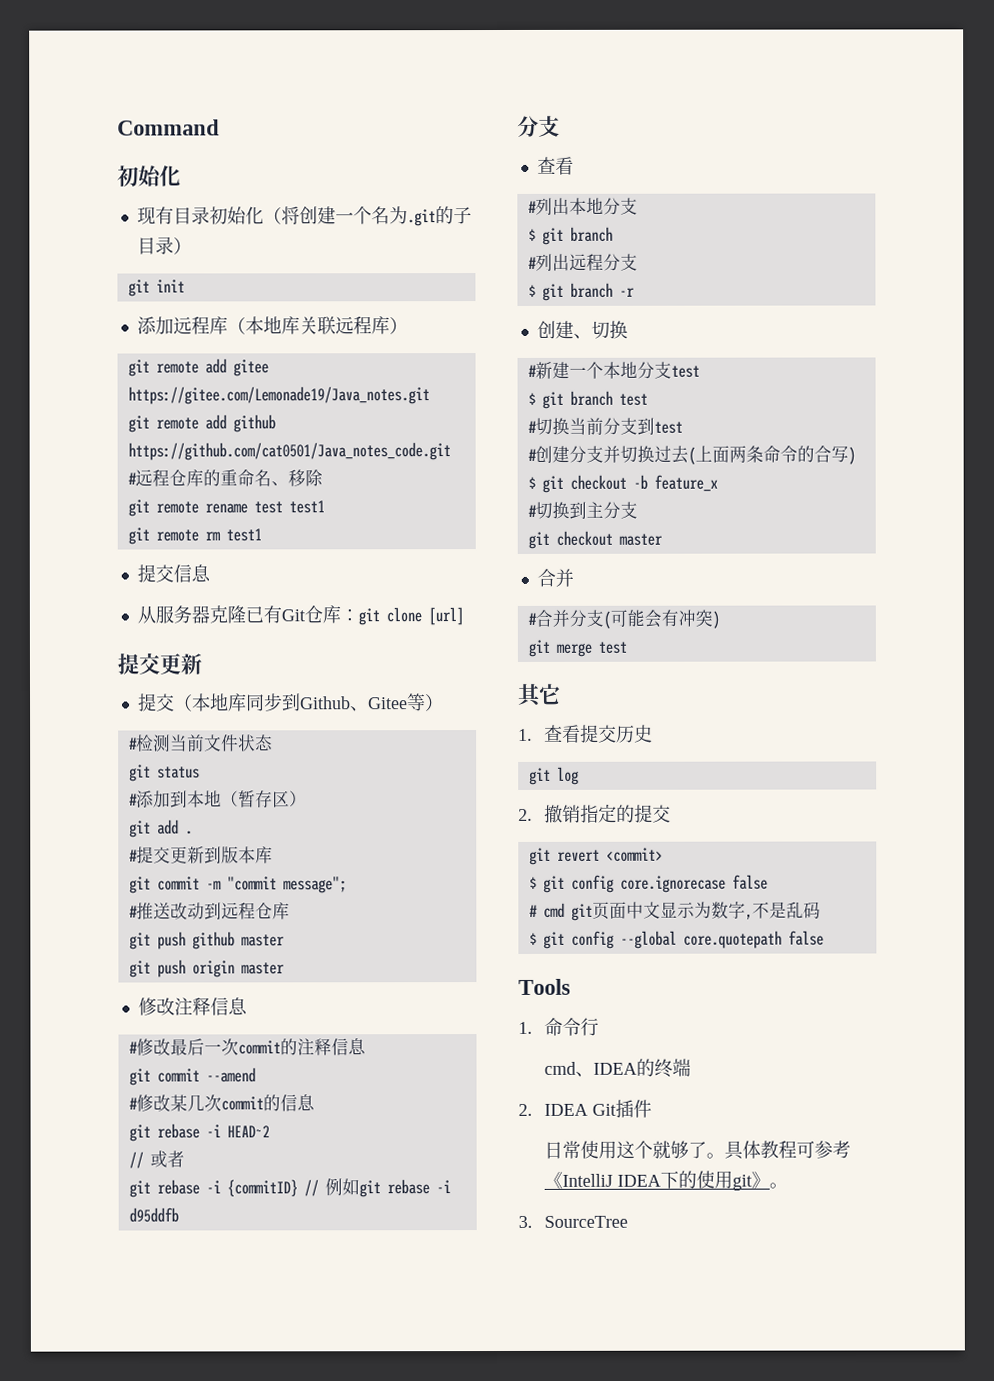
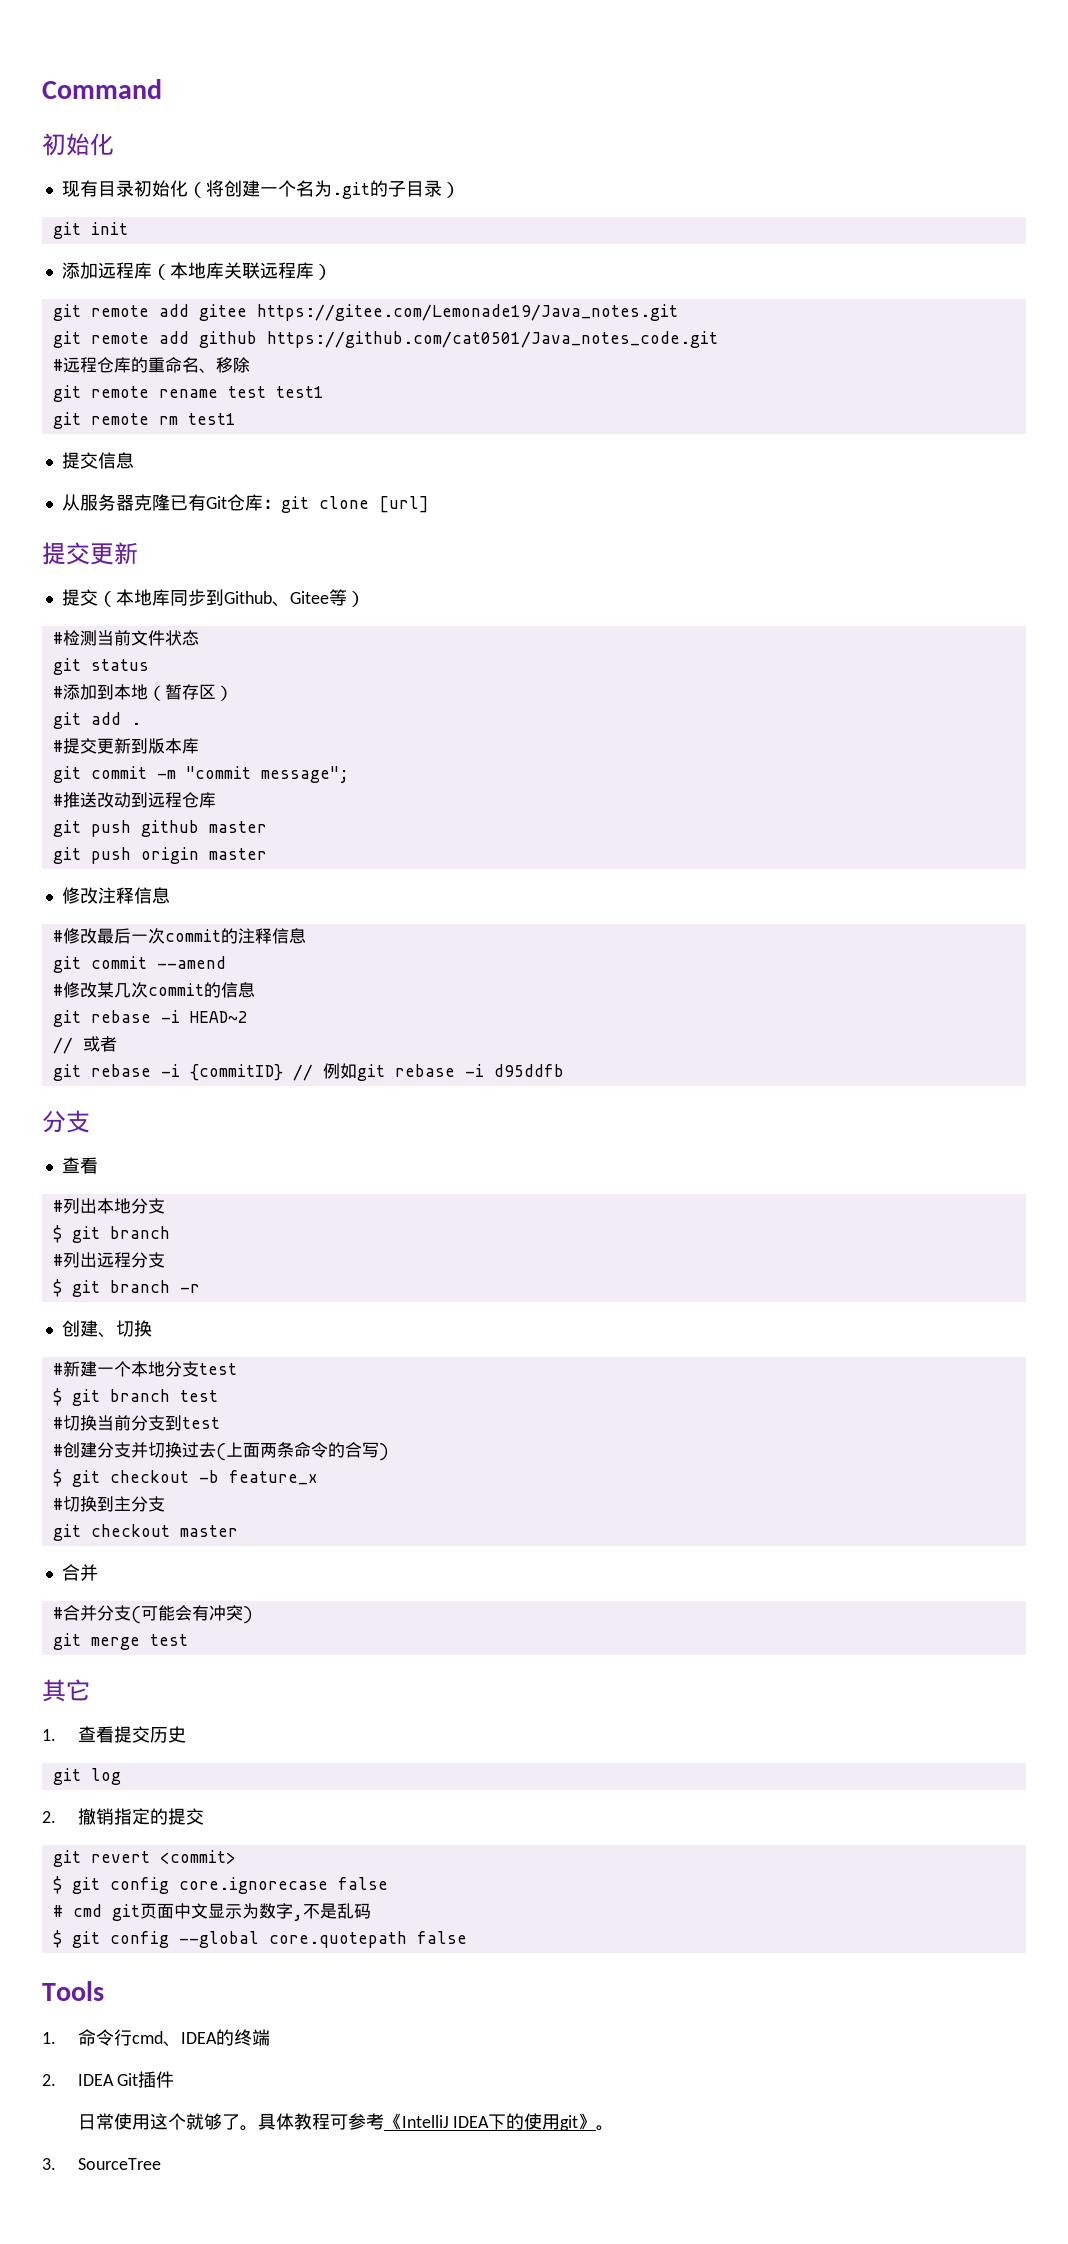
(599, 1026) // -> (132, 2037) none

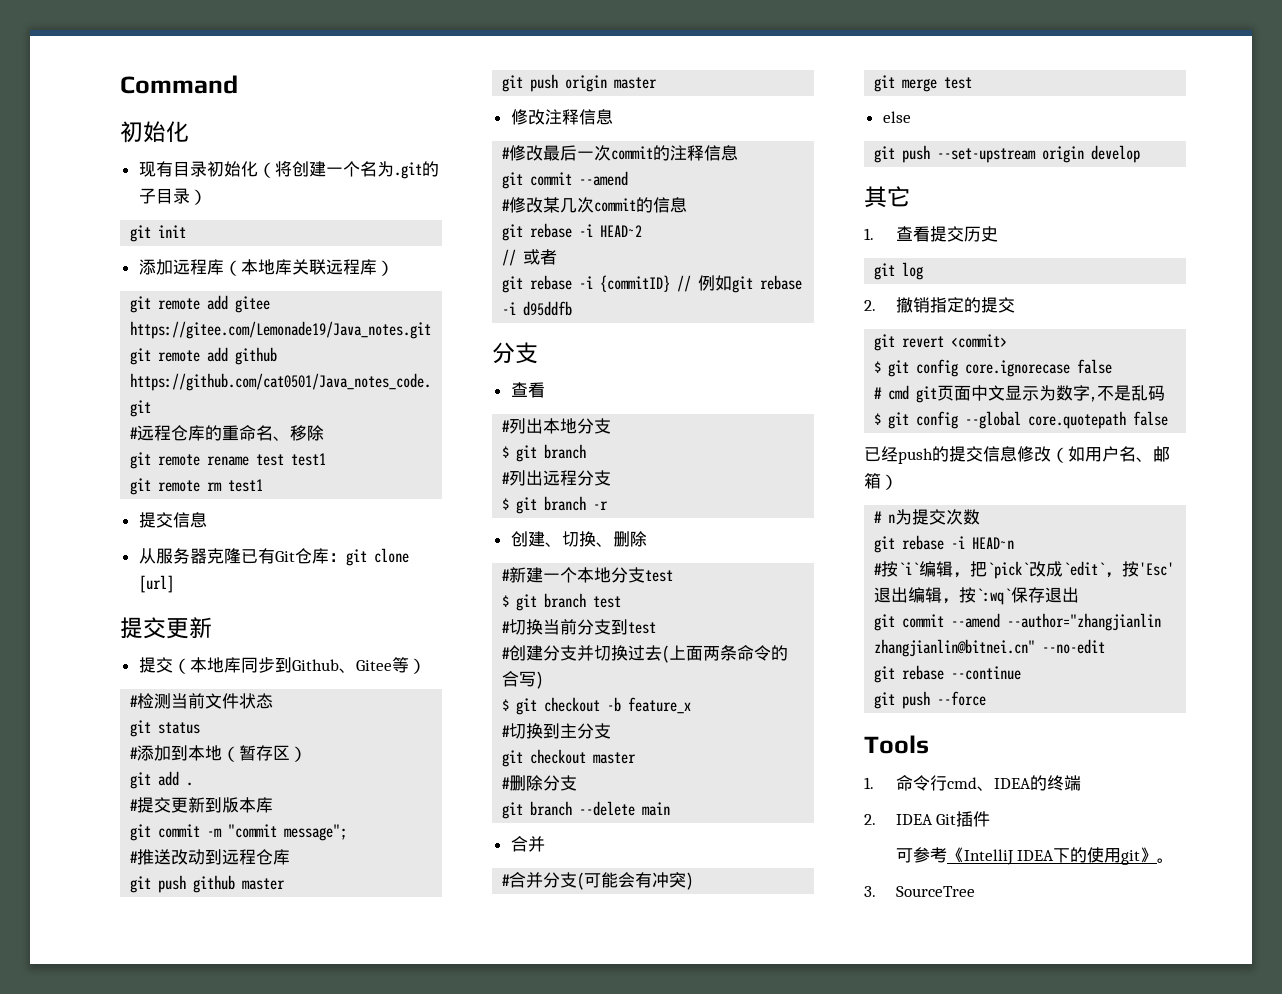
(152, 1328) none -> [595,531,647,547] 、删除
(238, 1531) none -> [502,775,578,791] [502,801,671,819] // #删除分支 // git branch --delete main
(188, 1640) none -> [882,111,911,123] [874,145,1141,163] // else // git push --set-upstream origin develop
(467, 1937) none -> [864,446,1170,464] [864,473,898,490] [874,509,981,525] [874,535,1015,553] [874,561,1175,579] [874,587,1080,605] [874,613,1162,631] [874,639,1106,657] [874,665,1022,683] [874,691,987,709] // 已经push的提交信息修改（如用户名、邮箱） // # n为提交次数 // git rebase -i HEAD~n // #按`i`编辑，把`pick`改成`edit`，按'Esc'退出编辑，按`:wq`保存退出 // git commit --amend --author="zhangjianlin zhangjianlin@bitnei.cn" --no-edit // git rebase --continue // git push --force
[77,2113,330,2131] 日常使用这个就够了。具体教程 -> (991, 819) none

